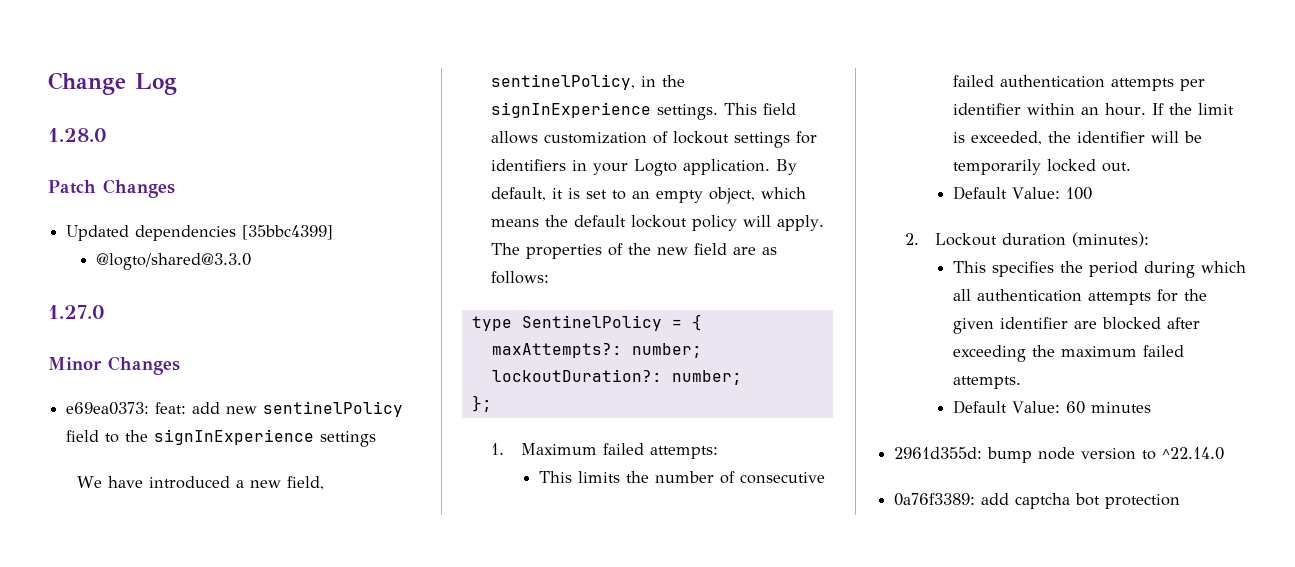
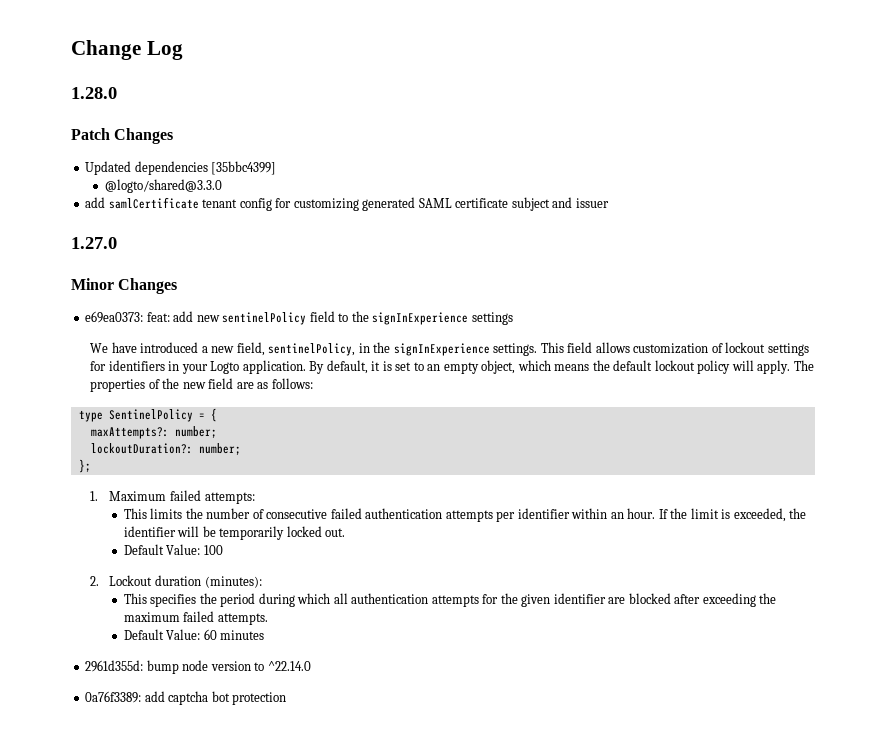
(251, 261) none -> [85,197,609,211] // add samlCertificate tenant config for customizing generated SAML certificate subject and issuer

